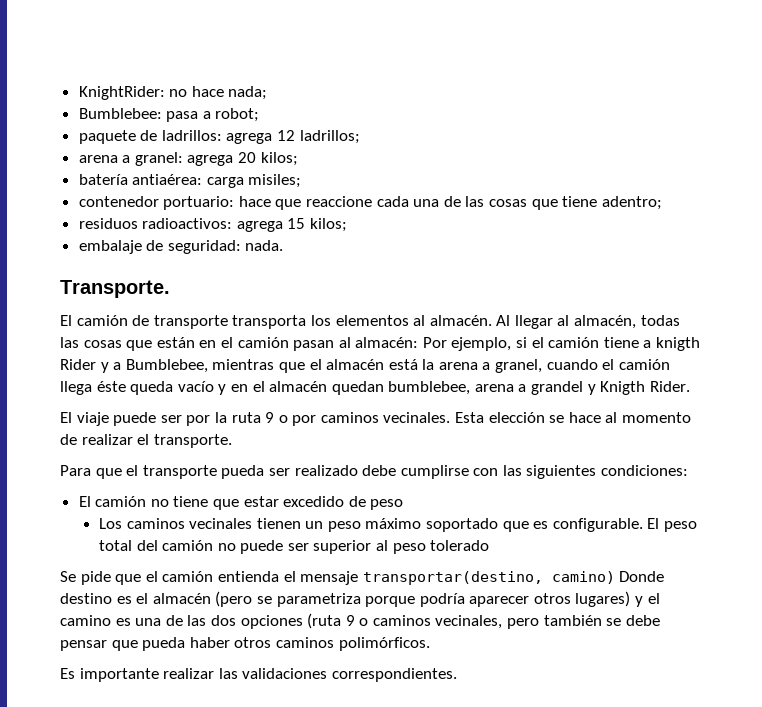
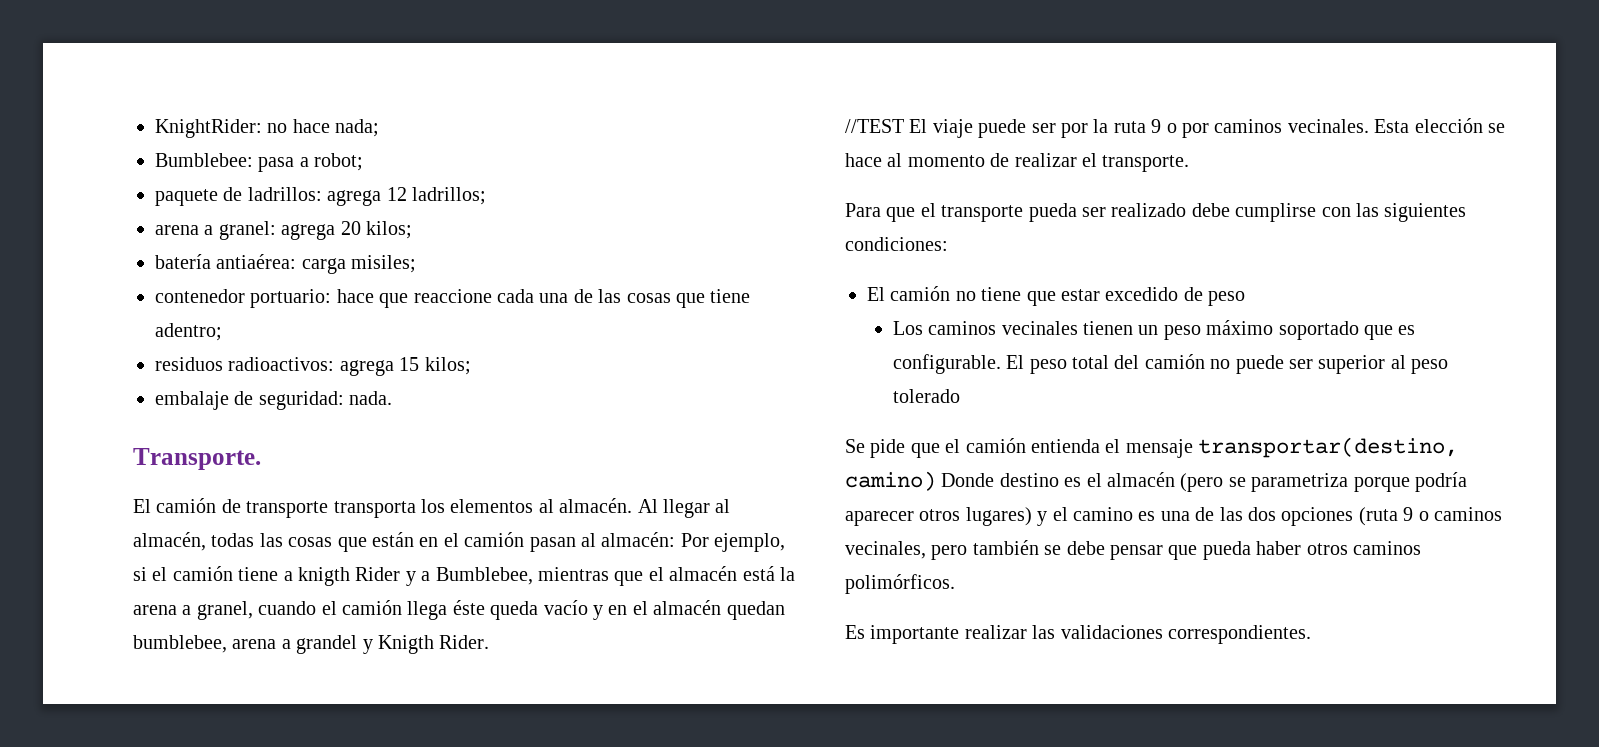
(690, 386) none -> [845,119,904,133] //TEST

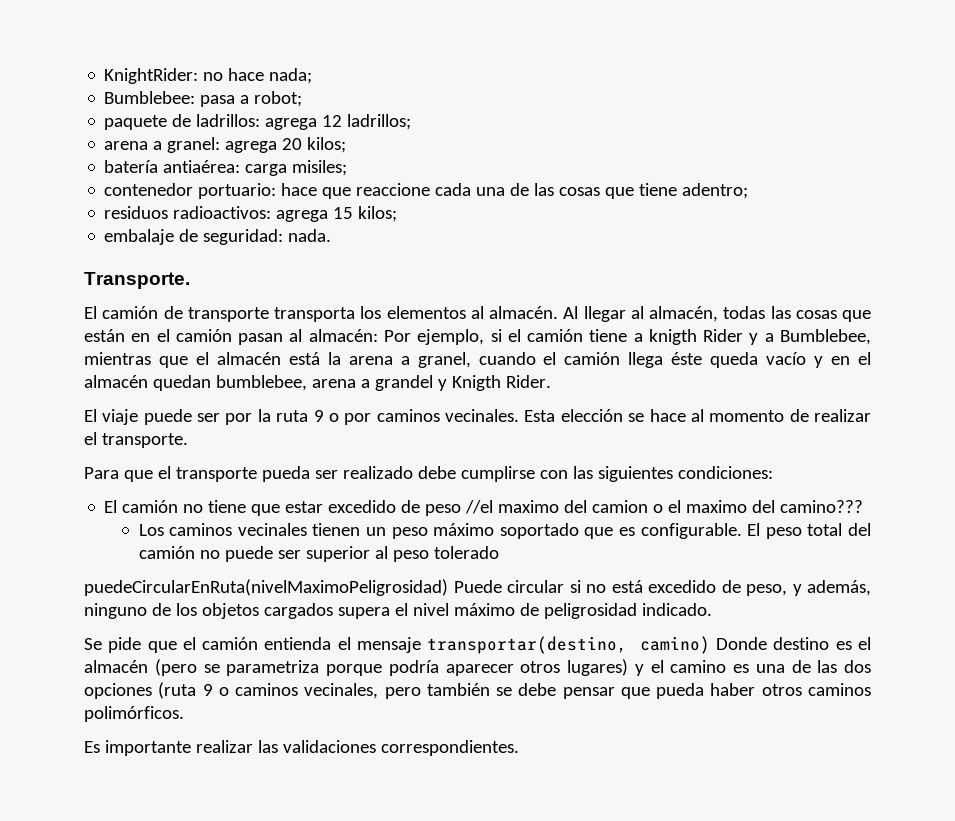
[845,119,904,133] //TEST -> (551, 381) none
(1246, 298) none -> [465,500,864,514] //el maximo del camion o el maximo del camino???
(960, 396) none -> [84,579,871,596] [84,603,712,619] // puedeCircularEnRuta(nivelMaximoPeligrosidad) Puede circular si no está excedido de peso, y además, ninguno de los objetos cargados supera el nivel máximo de peligrosidad indicado.

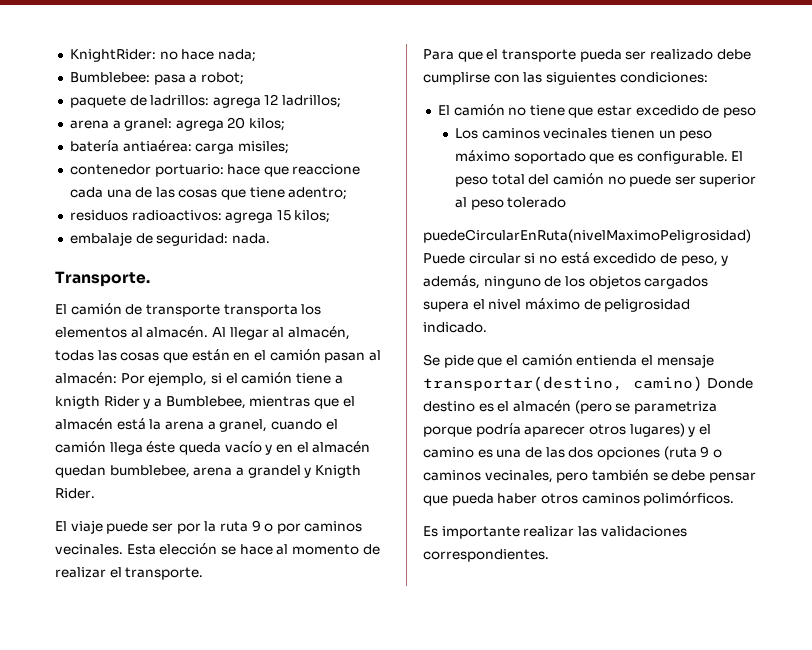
[465,500,864,514] //el maximo del camion o el maximo del camino??? -> (757, 112) none

